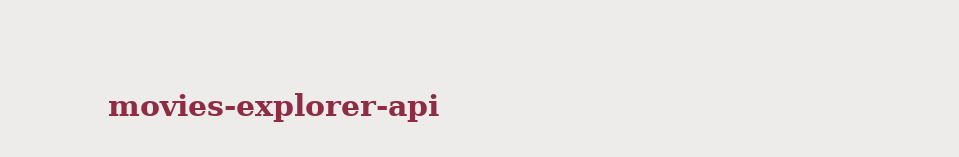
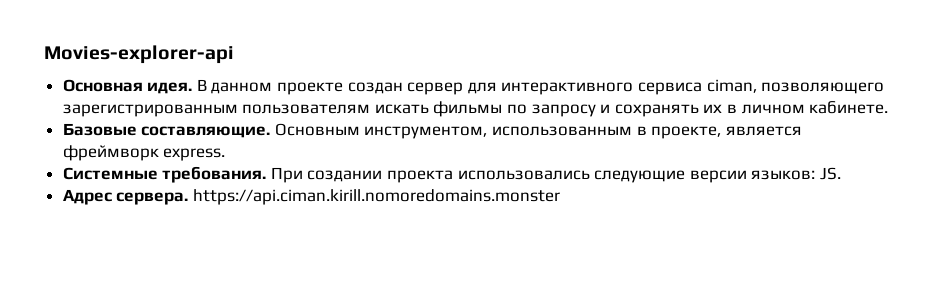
[108,93,439,122] movies-explorer-api -> [44,45,234,64] [62,79,885,95] [62,101,889,117] [62,123,802,139] [62,145,226,161] [62,166,842,183] [62,189,560,205] Movies-explorer-api // Основная идея. В данном проекте создан сервер для интерактивного сервиса ciman, позволяющего зарегистрированным пользователям искать фильмы по запросу и сохранять их в личном кабинете. // Базовые составляющие. Основным инструментом, использованным в проекте, является фреймворк express. // Системные требования. При создании проекта использовались следующие версии языков: JS. // Адрес сервера. https://api.ciman.kirill.nomoredomains.monster

